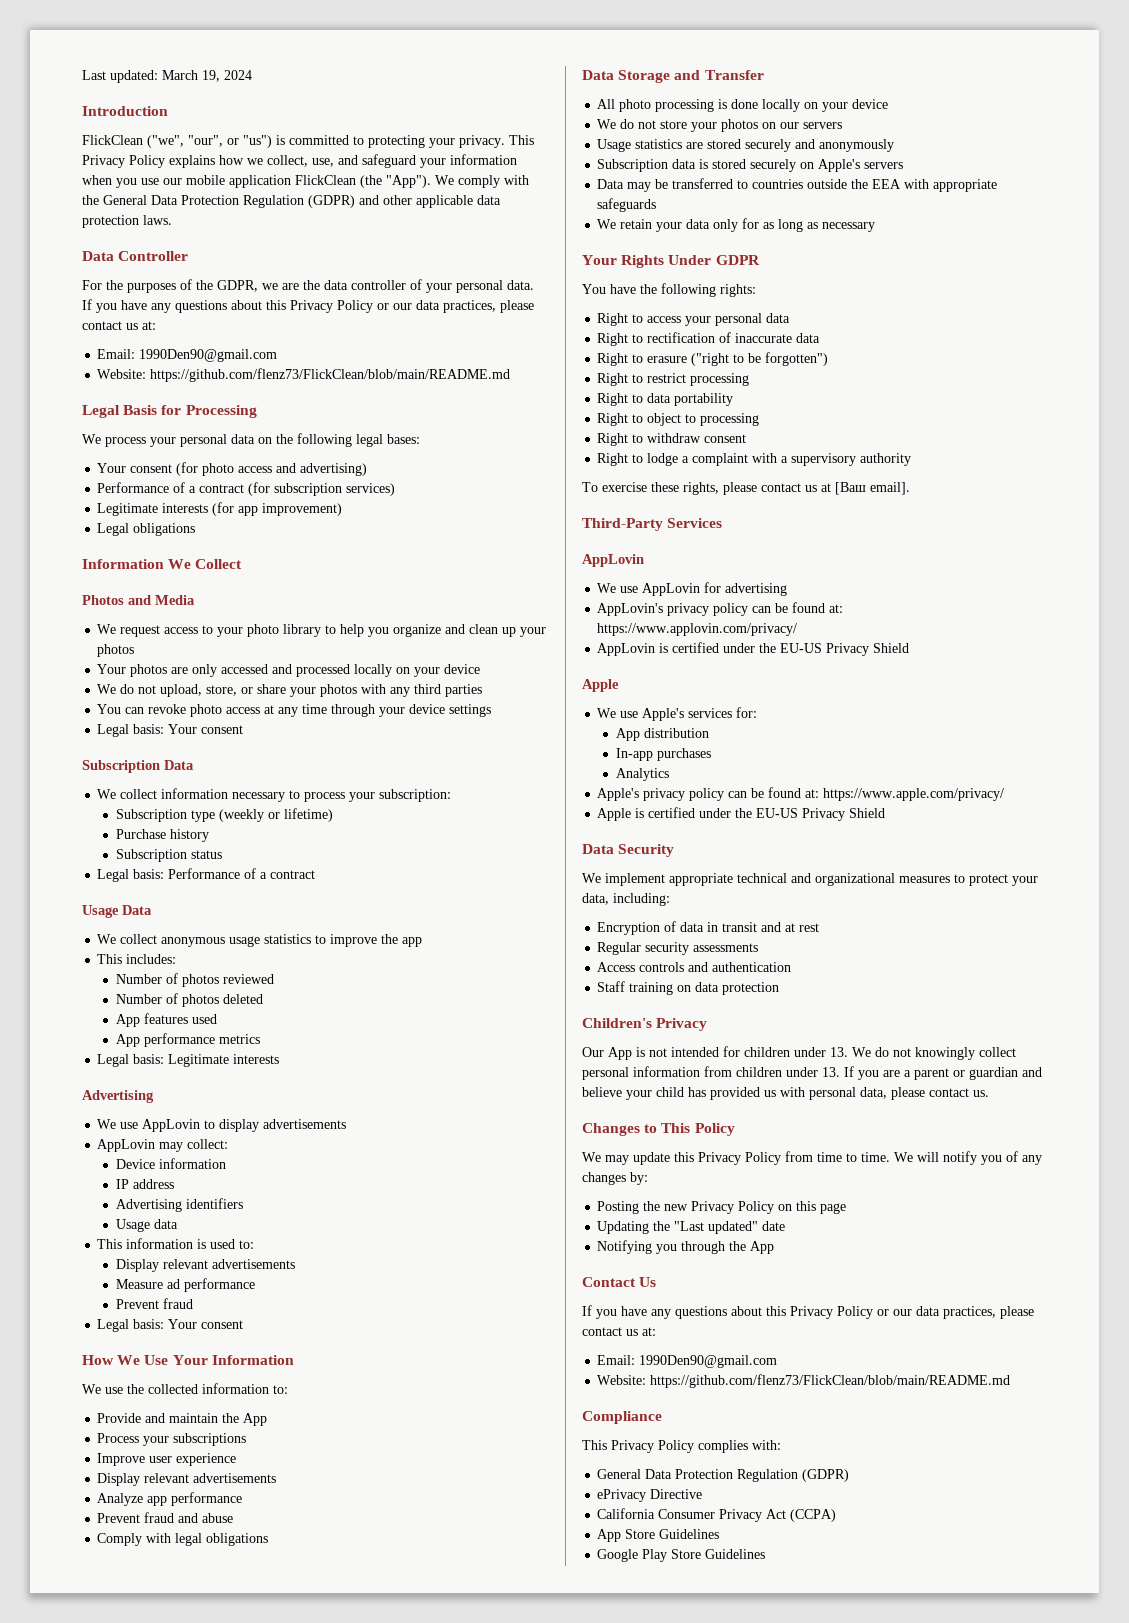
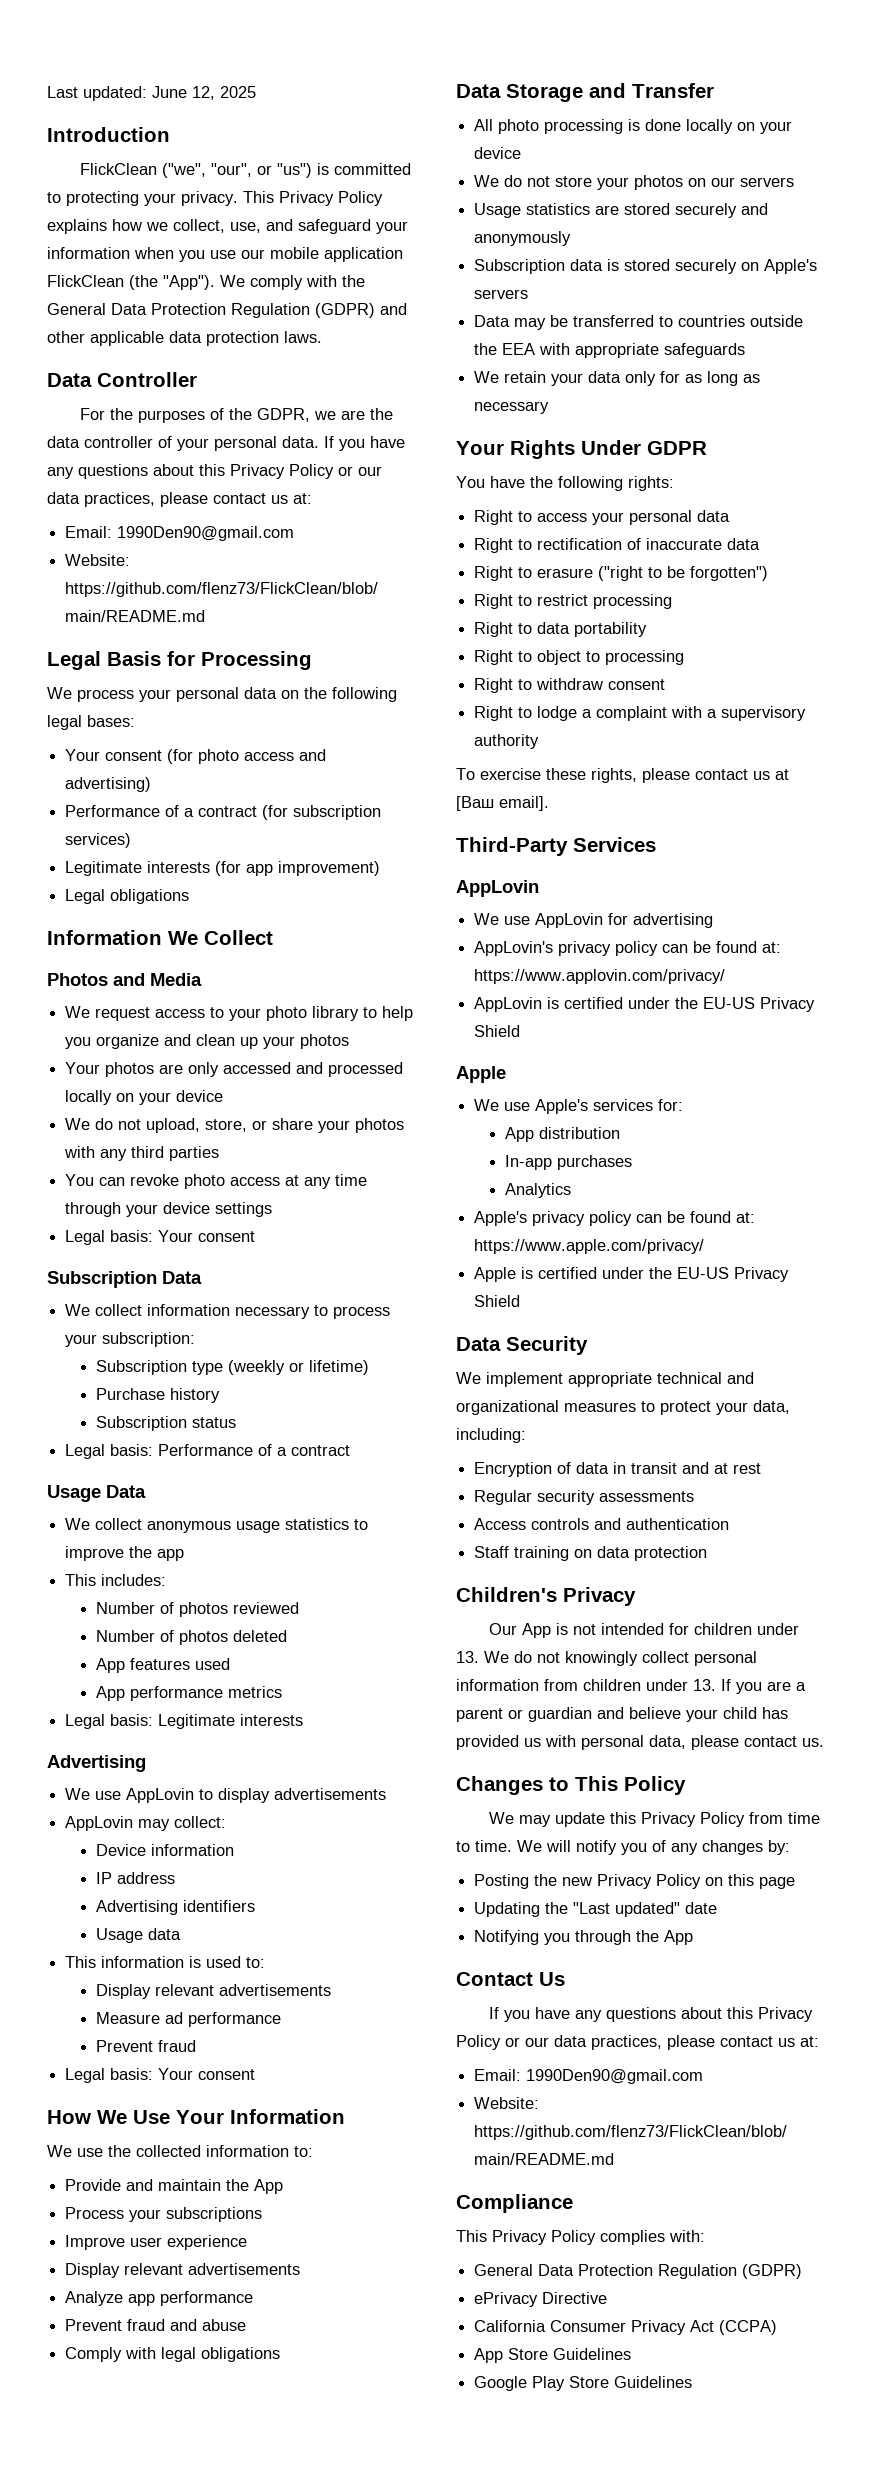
[162,70,252,82] March 19, 2024 -> [152,86,256,100] June 12, 2025

